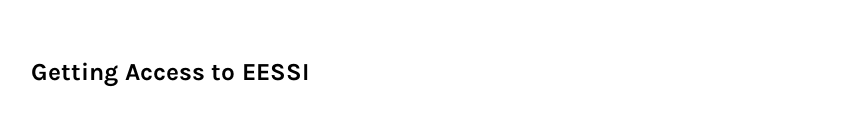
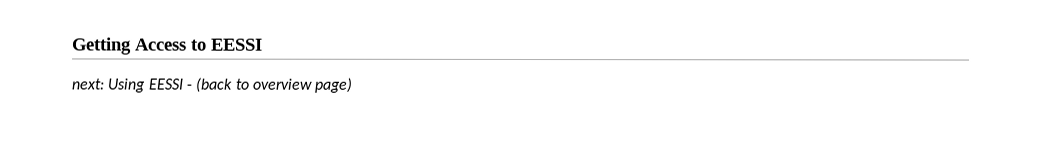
(309, 72) none -> [71,77,353,93] // next: Using EESSI - (back to overview page)

